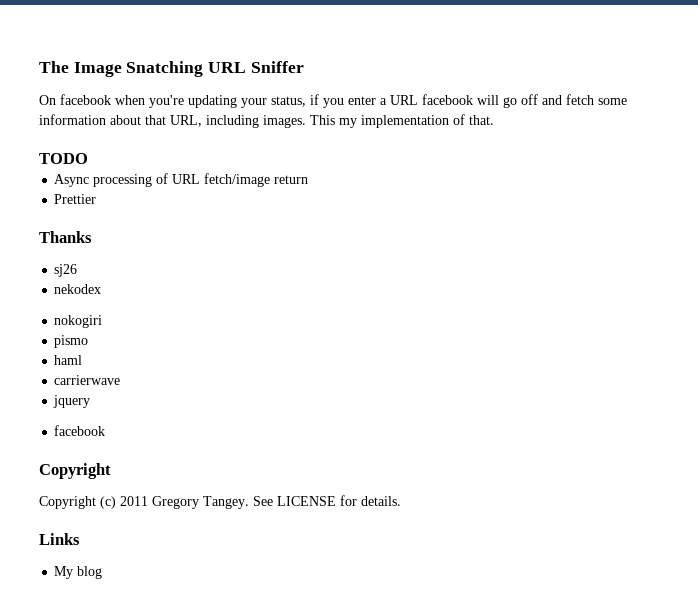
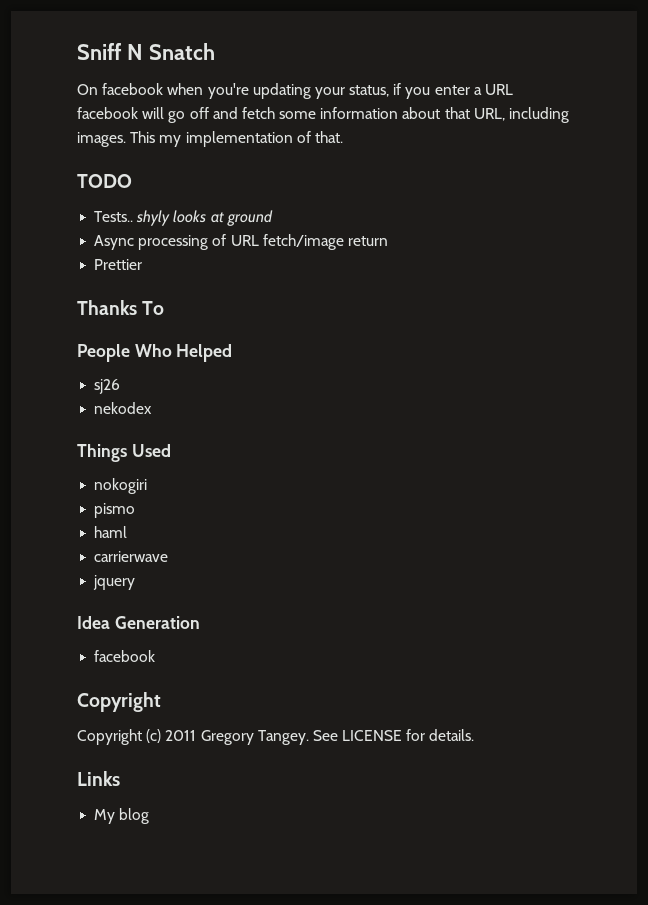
[39,61,304,77] The Image Snatching URL Sniffer -> [77,43,215,60] Sniff N Snatch
(88, 158) none -> [94,210,273,226] // Tests.. shyly looks at ground
(92, 237) none -> [142,301,165,315] [77,344,233,362] To // People Who Helped
(102, 289) none -> [77,444,171,462] // Things Used
(91, 401) none -> [77,616,200,629] // Idea Generation

